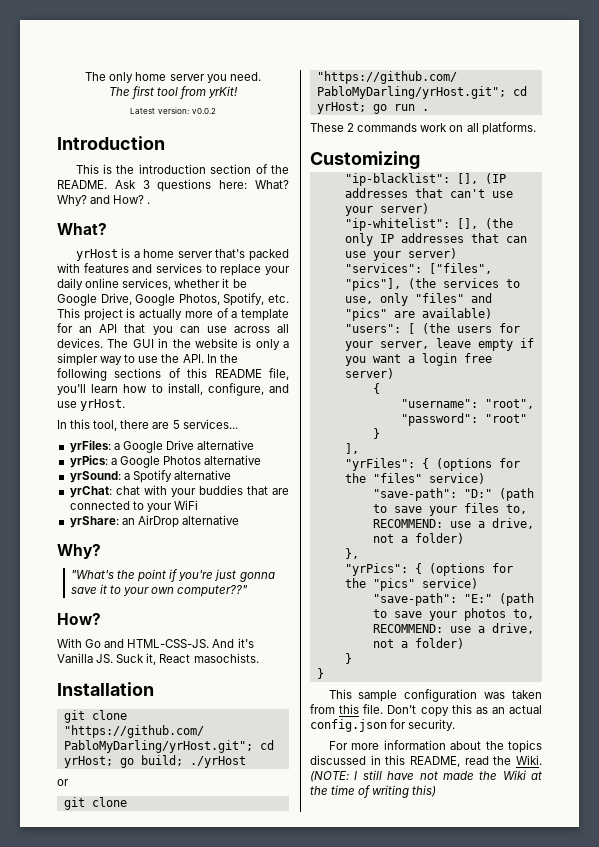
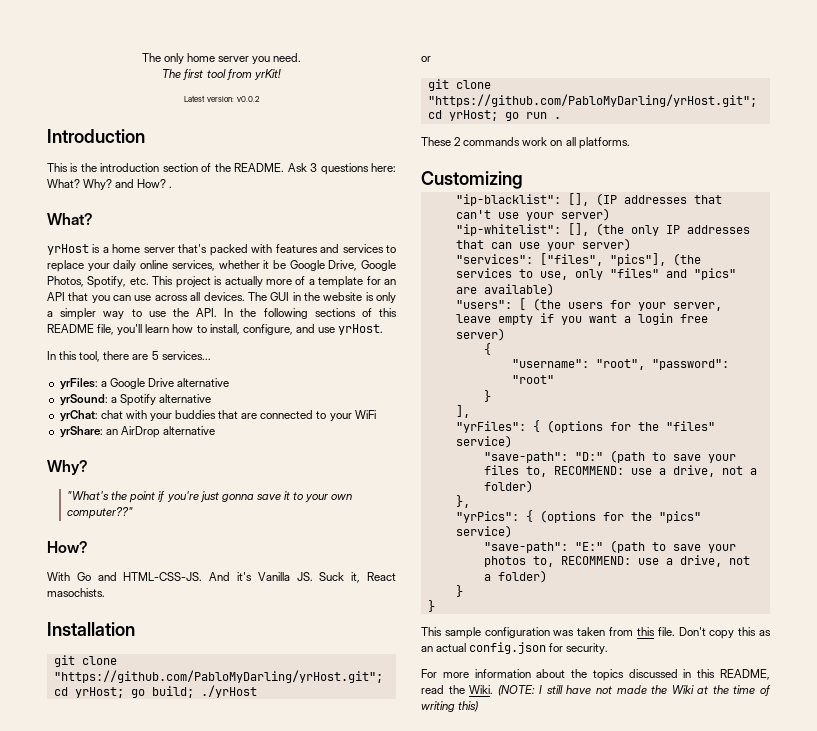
[69,455,262,468] // yrPics: a Google Photos alternative -> (230, 382) none

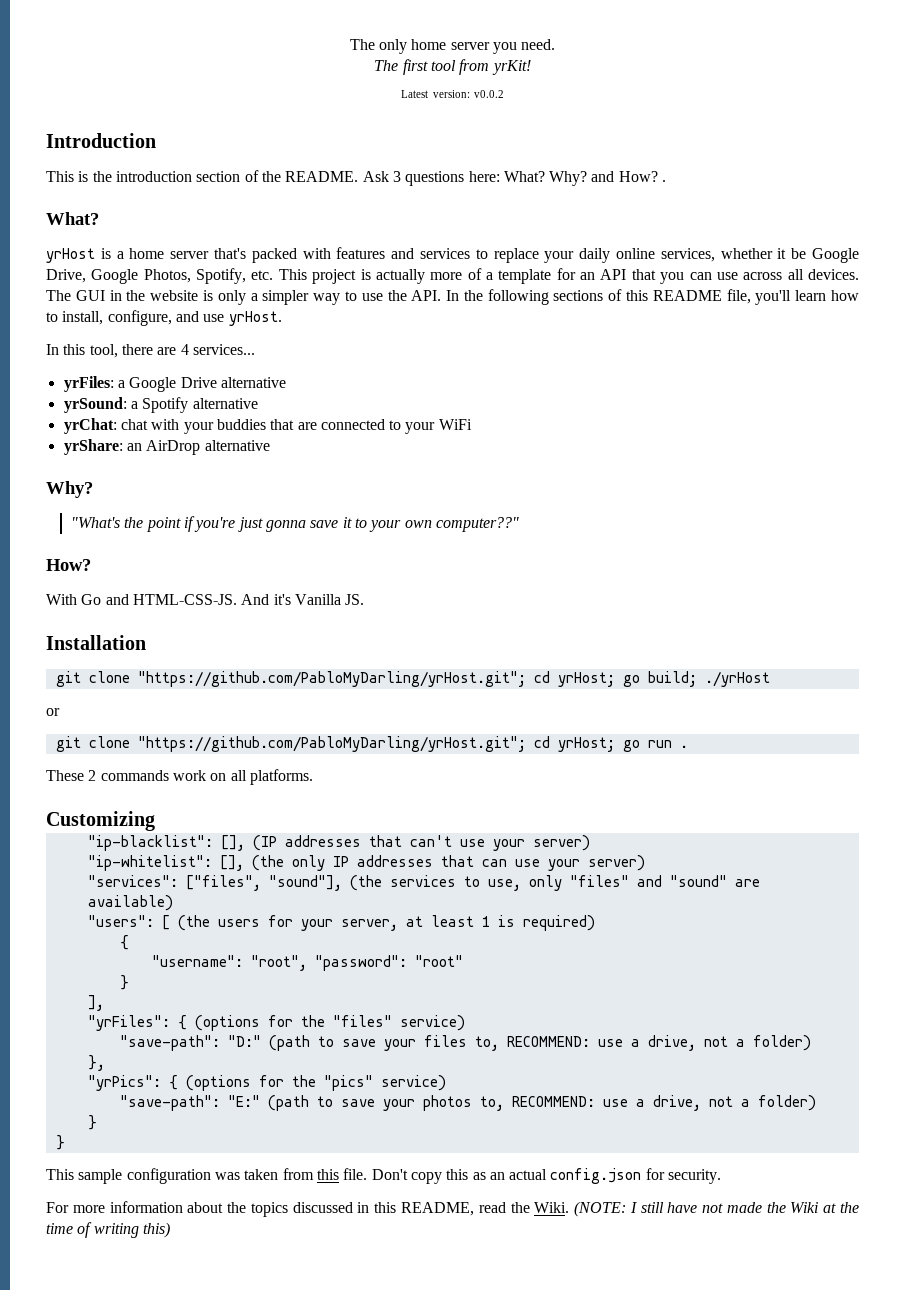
[151,351,159,360] 5 -> [180,344,189,355] 4
[319,572,397,583] [47,588,105,597] Suck it, React masochists. -> (365, 599) none
[609,253,666,266] "pics"], -> [268,875,342,891] "sound"],
[693,268,736,280] "pics" -> [669,875,727,887] "sound"
[455,313,708,325] [455,328,505,341] leave empty if you want a login free server) -> [405,915,595,931] at least 1 is required)

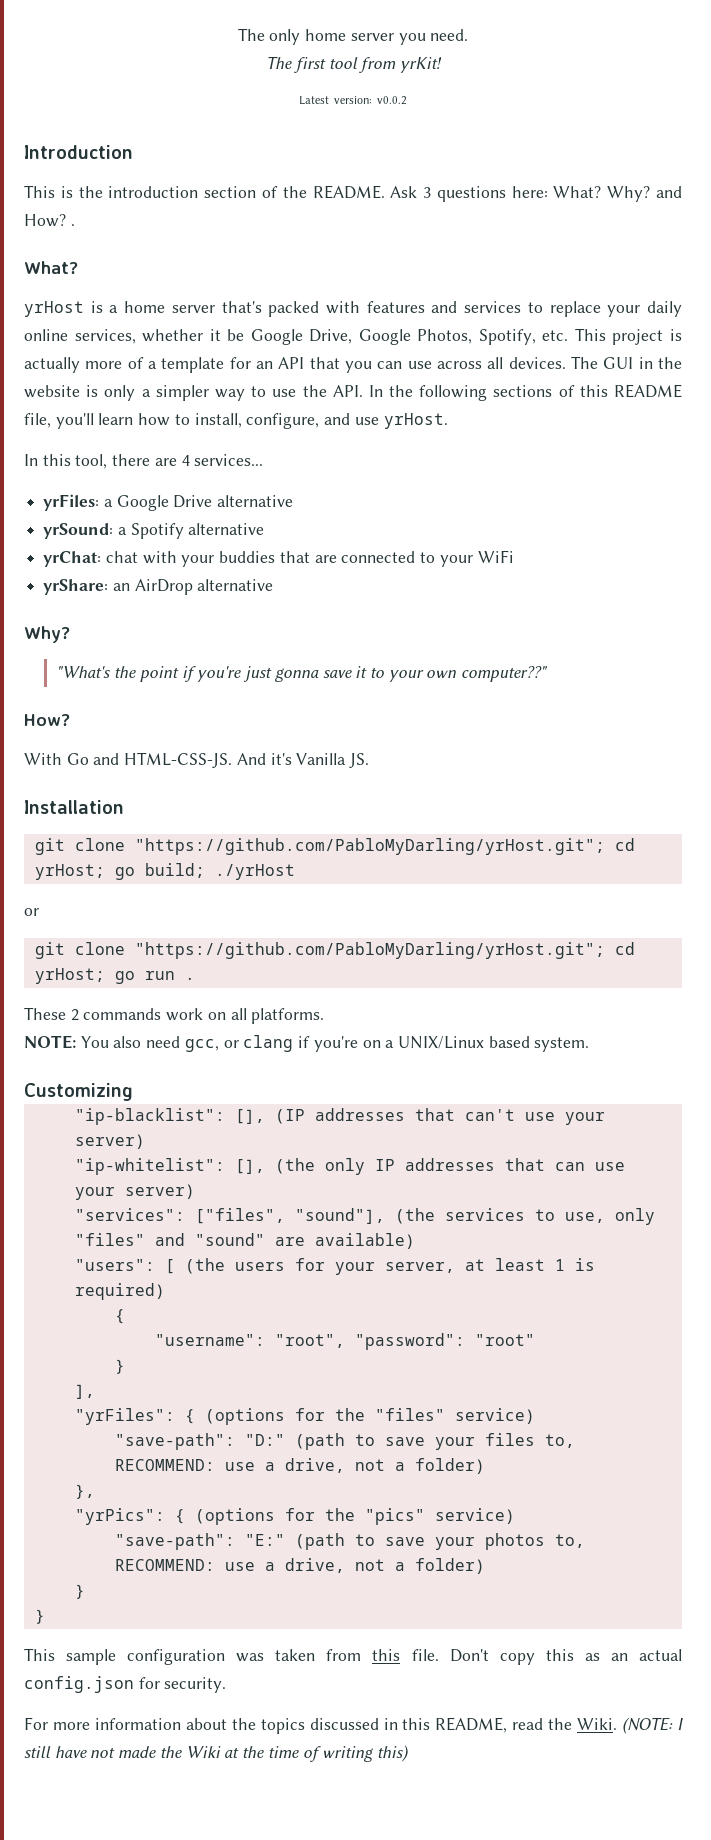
(313, 777) none -> [24,1035,590,1052] // NOTE: You also need gcc, or clang if you're on a UNIX/Linux based system.

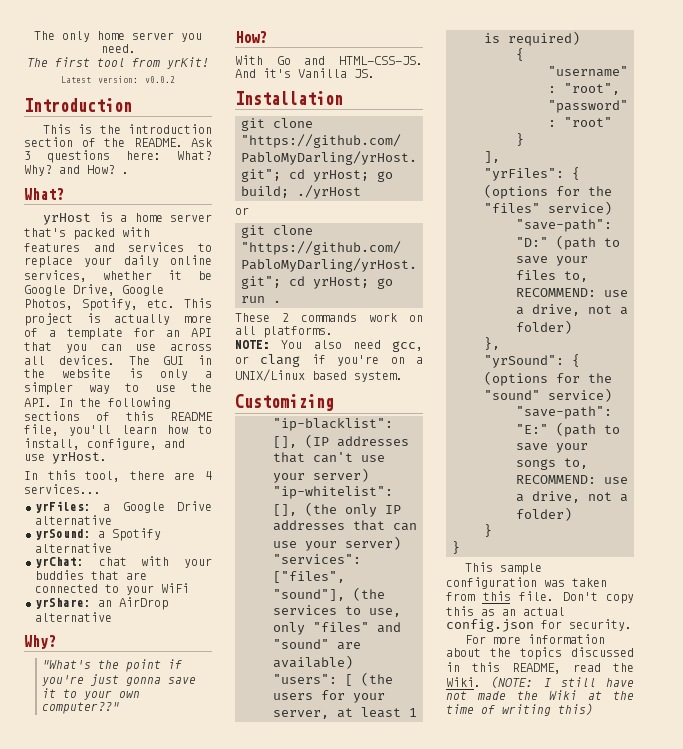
[74,1508,425,1525] "yrPics": { (options for the "pics" -> [484,354,580,368] [484,371,612,386] [484,390,540,400] "yrSound": { (options for the "sound"
[484,1533,545,1550] photos -> [516,459,556,470] songs

